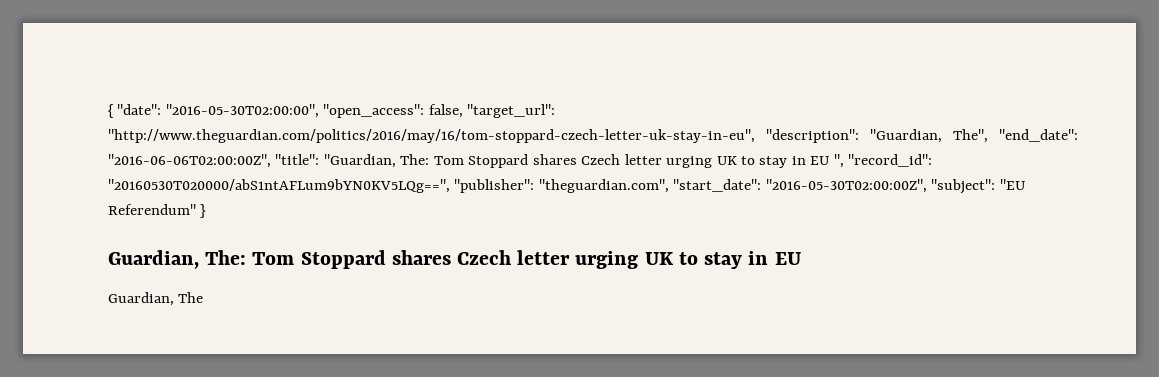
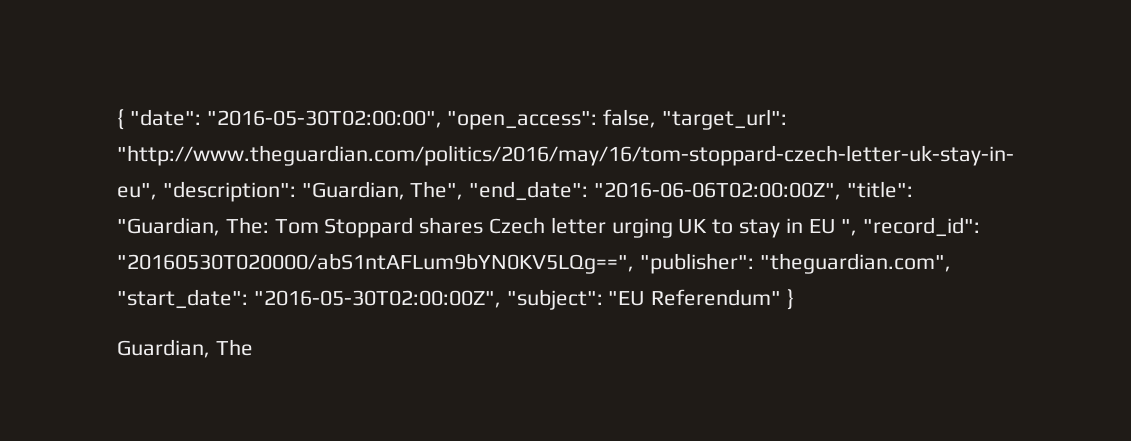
[108,250,801,269] // Guardian, The: Tom Stoppard shares Czech letter urging UK to stay in EU -> (795, 299) none

